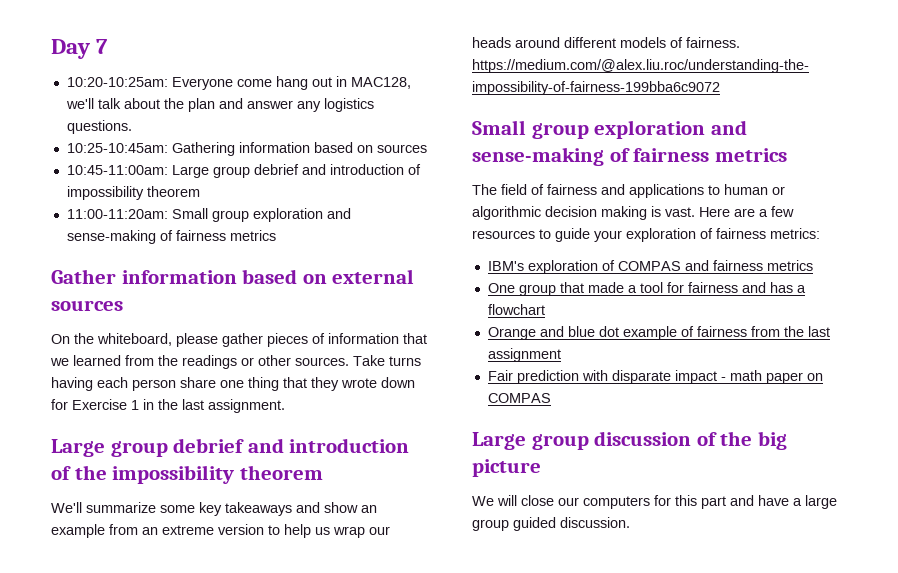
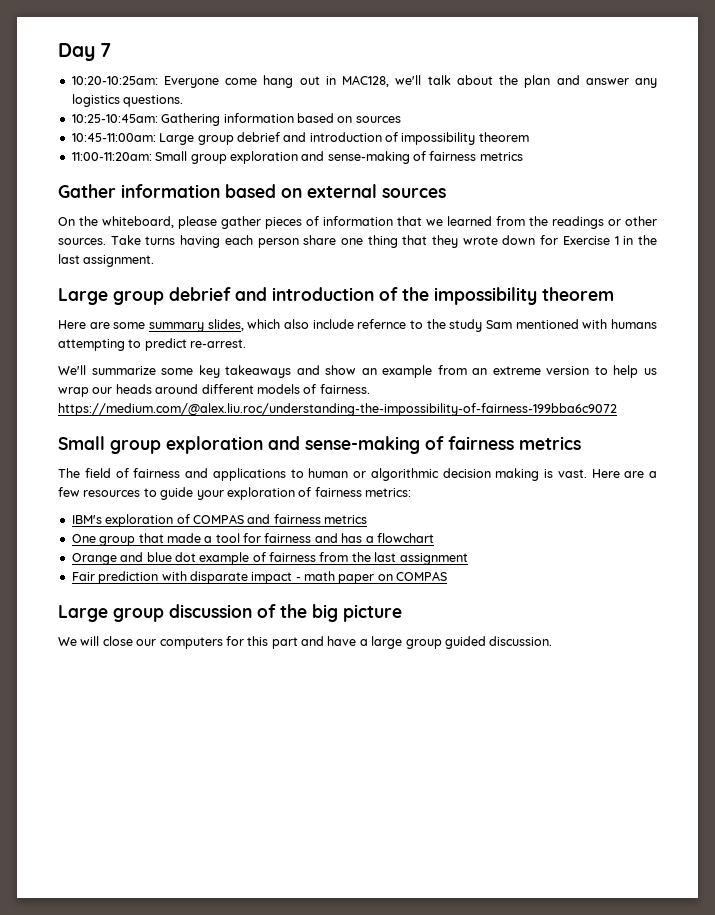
(323, 472) none -> [58,319,657,332] [58,338,247,351] // Here are some summary slides, which also include refernce to the study Sam mentioned with humans attempting to predict re-arrest.

